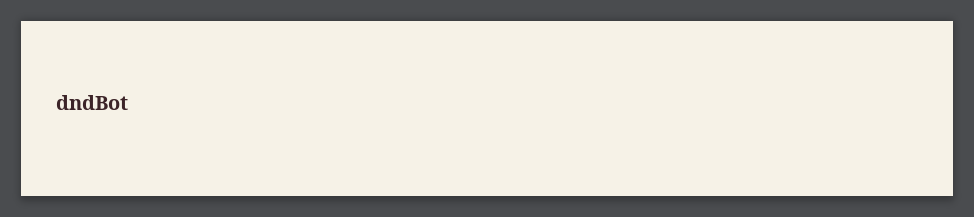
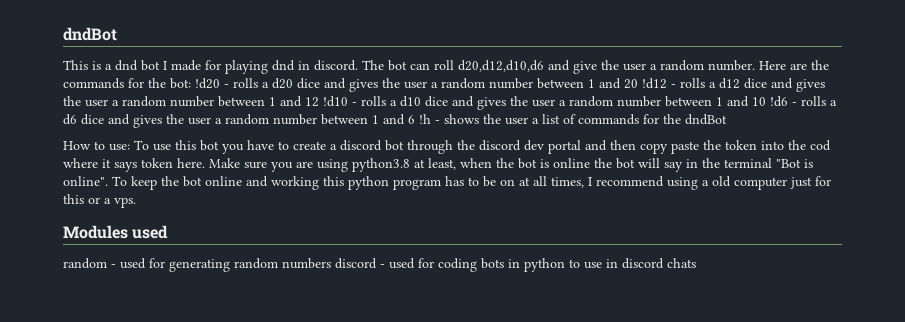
[56,95,128,110] dndBot -> [63,27,117,41] [63,60,829,74] [63,78,825,92] [63,96,837,110] [63,114,727,128] [63,140,831,154] [63,158,813,172] [63,176,831,190] [63,194,136,208] [63,225,169,239] [63,258,696,272] dndBot // This is a dnd bot I made for playing dnd in discord. The bot can roll d20,d12,d10,d6 and give the user a random number. Here are the commands for the bot: !d20 - rolls a d20 dice and gives the user a random number between 1 and 20 !d12 - rolls a d12 dice and gives the user a random number between 1 and 12 !d10 - rolls a d10 dice and gives the user a random number between 1 and 10 !d6 - rolls a d6 dice and gives the user a random number between 1 and 6 !h - shows the user a list of commands for the dndBot // How to use: To use this bot you have to create a discord bot through the discord dev portal and then copy paste the token into the cod where it says token here. Make sure you are using python3.8 at least, when the bot is online the bot will say in the terminal "Bot is online". To keep the bot online and working this python program has to be on at all times, I recommend using a old computer just for this or a vps. // Modules used // random - used for generating random numbers discord - used for coding bots in python to use in discord chats

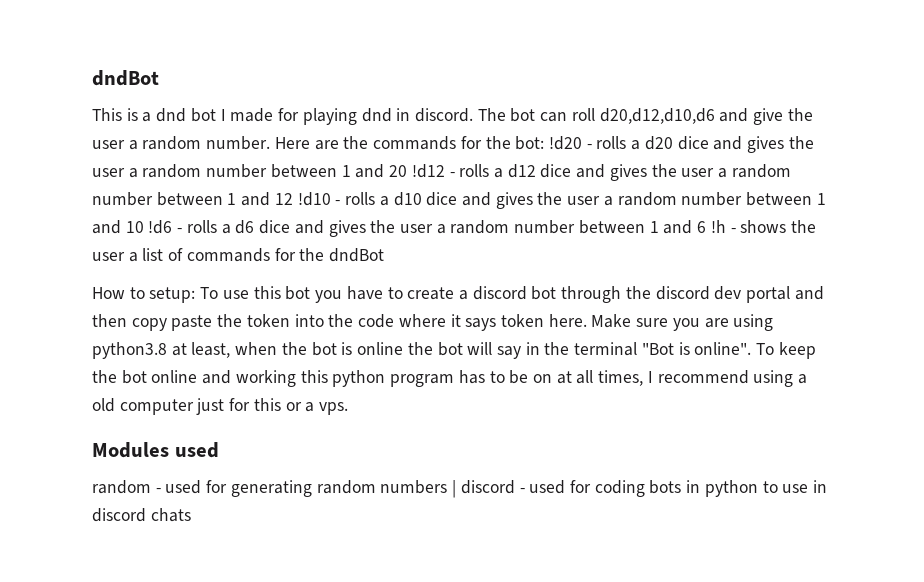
[109,144,130,151] use: -> [149,287,196,303] setup:
[810,140,831,151] cod -> [358,314,395,328] code
(331, 263) none -> [452,480,457,498] |

